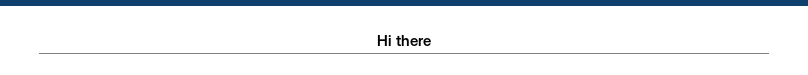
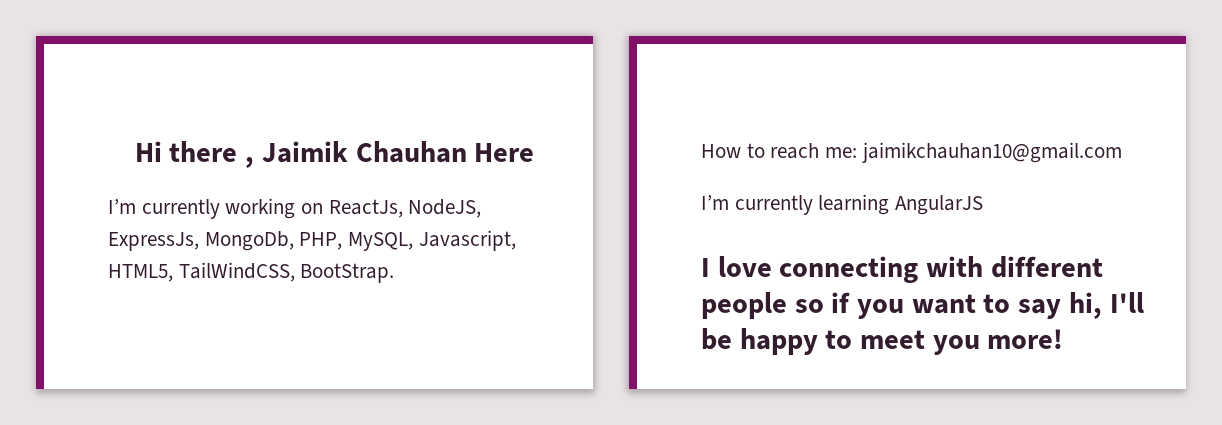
(431, 40) none -> [245,141,535,168] [108,198,482,219] [108,230,516,251] [108,262,395,283] [701,142,1122,163] [701,194,984,215] [701,256,1103,283] [701,292,1144,319] [701,328,1064,355] , Jaimik Chauhan Here // I’m currently working on ReactJs, NodeJS, ExpressJs, MongoDb, PHP, MySQL, Javascript, HTML5, TailWindCSS, BootStrap. // How to reach me: jaimikchauhan10@gmail.com // I’m currently learning AngularJS // I love connecting with different people so if you want to say hi, I'll be happy to meet you more!

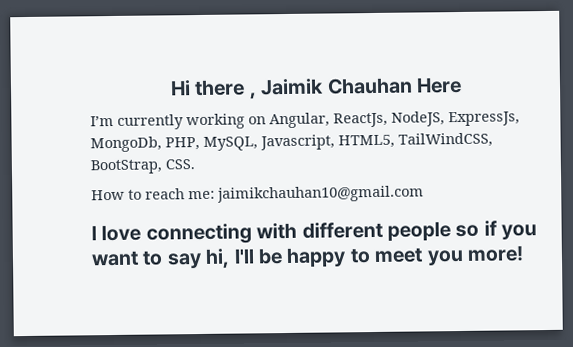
(324, 208) none -> [269,112,330,129] Angular,
[300,263,395,283] BootStrap. -> [90,159,195,175] BootStrap, CSS.
[701,194,984,215] // I’m currently learning AngularJS -> (424, 194) none

